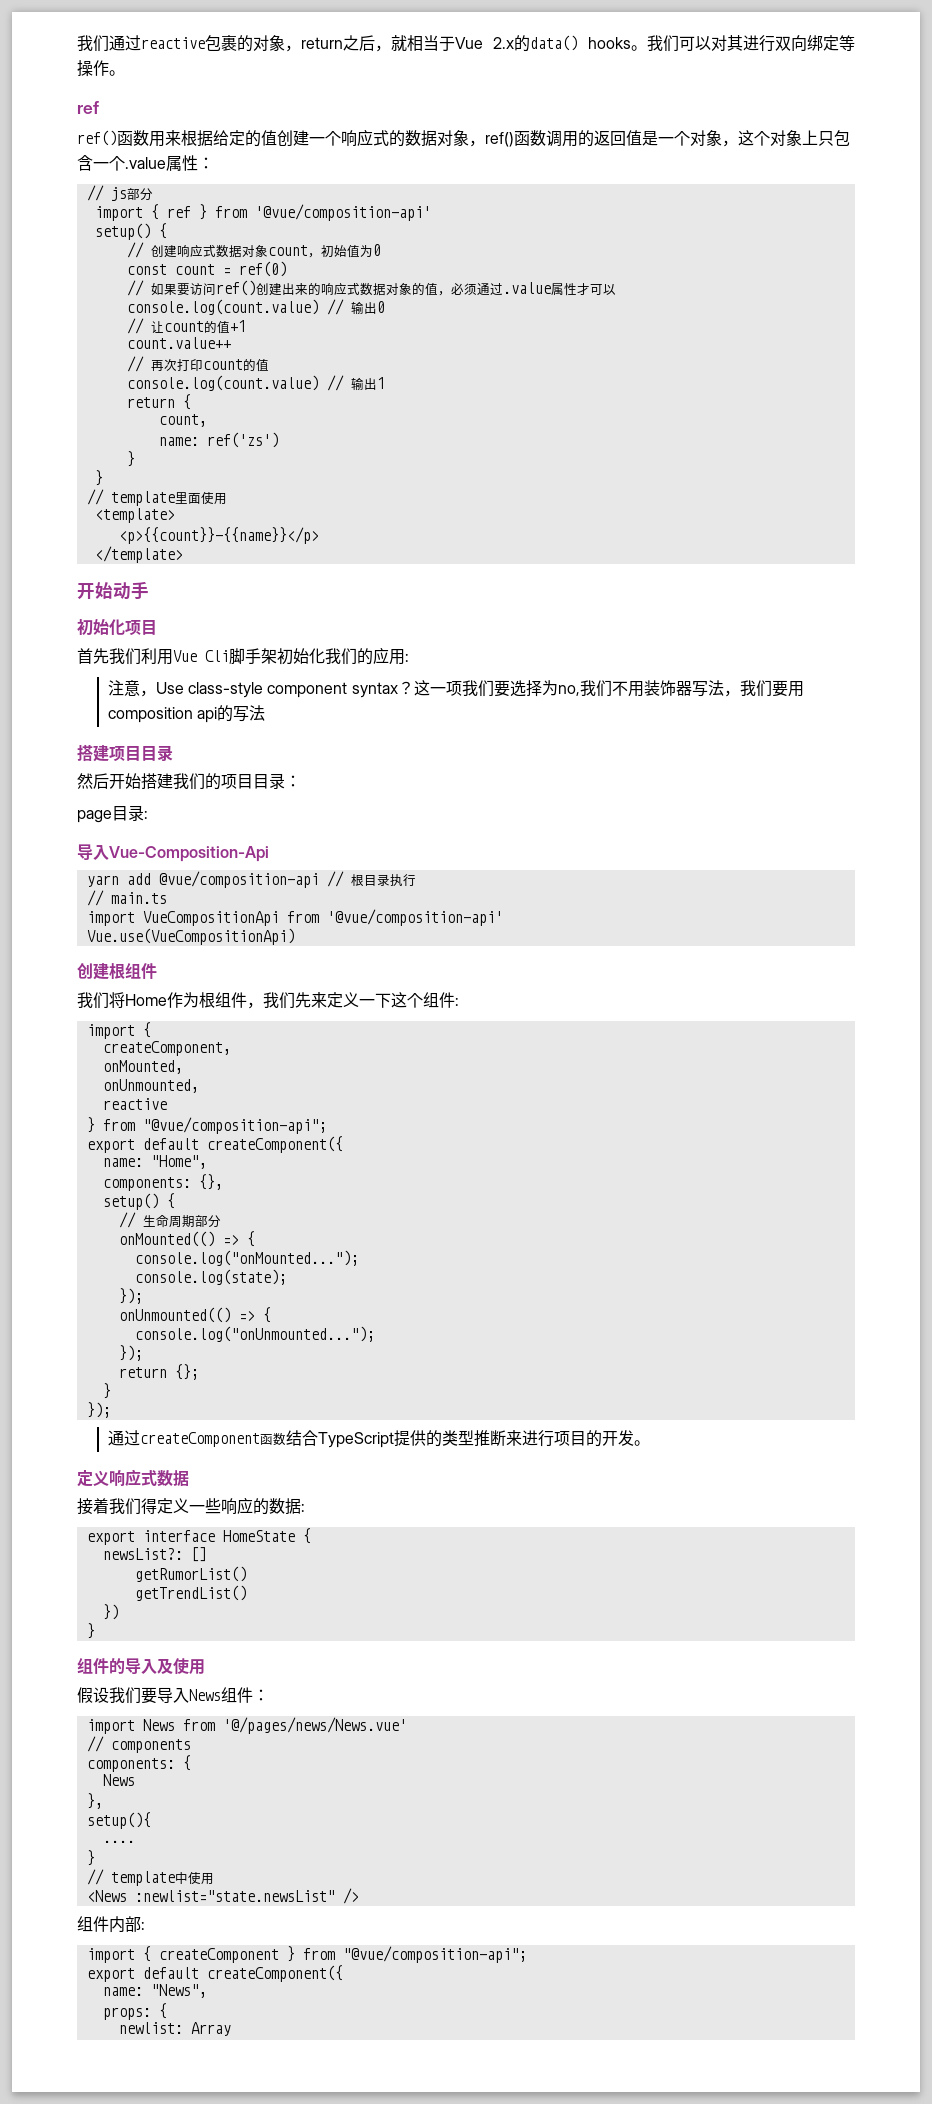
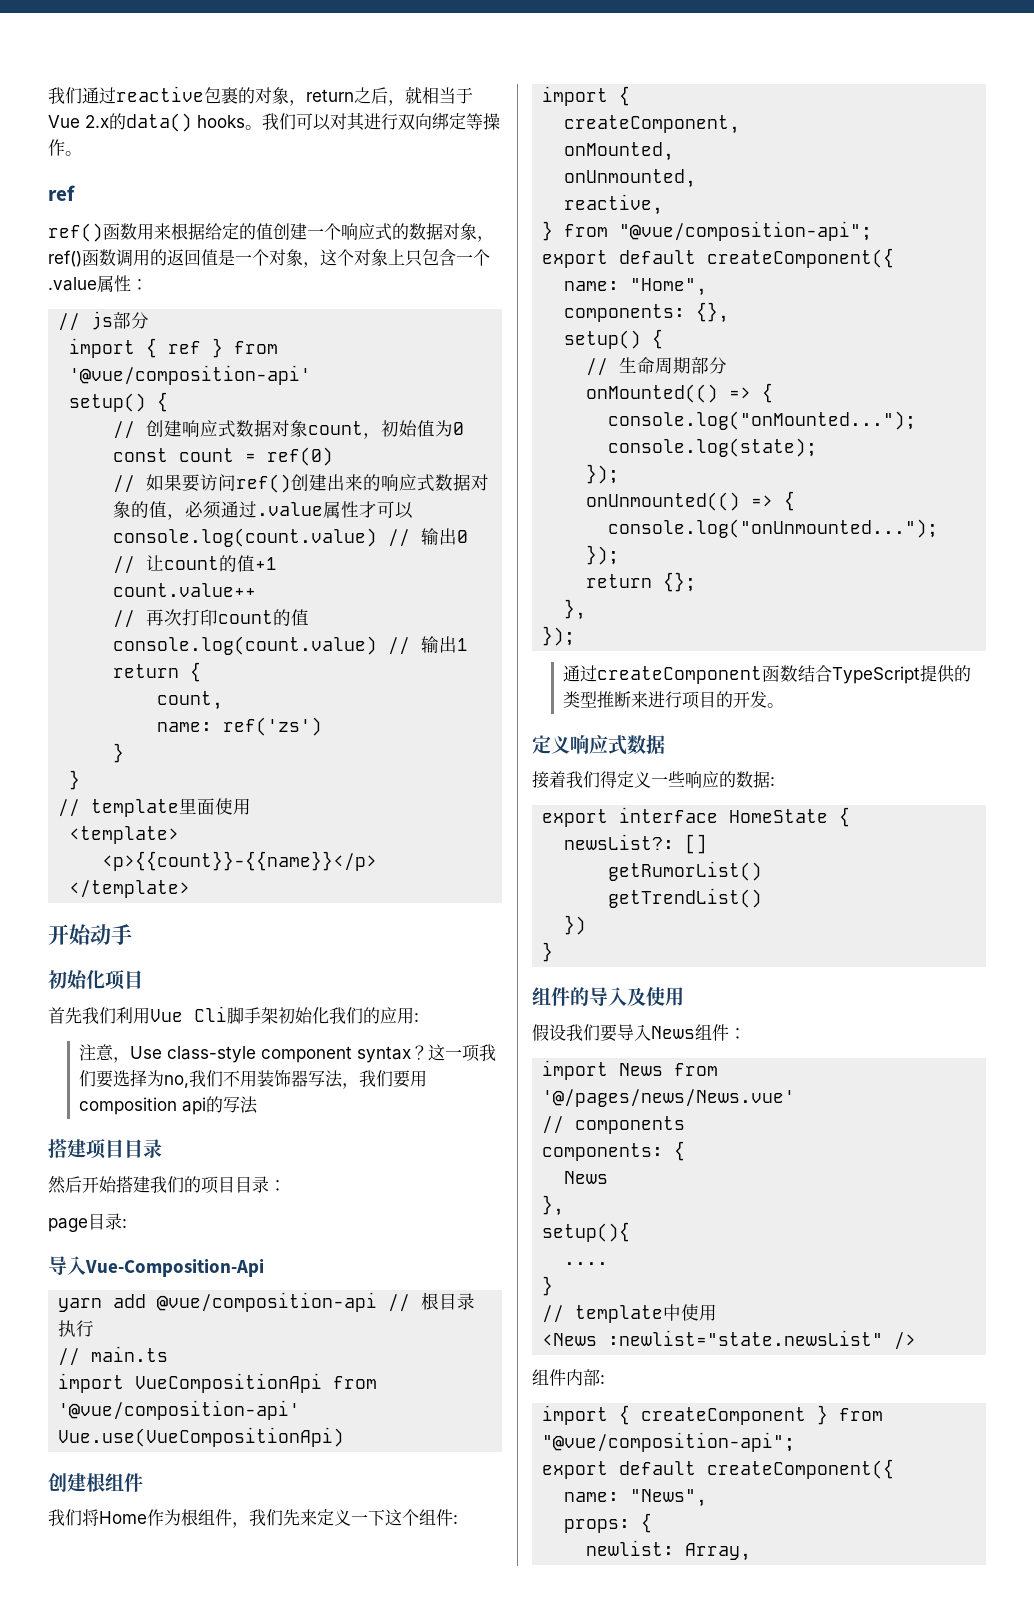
[102,1098,167,1110] reactive -> [564,194,664,215] reactive,
[102,1383,111,1399] } -> [564,599,587,620] },
[190,2022,231,2036] Array -> [685,1543,752,1561] Array,

